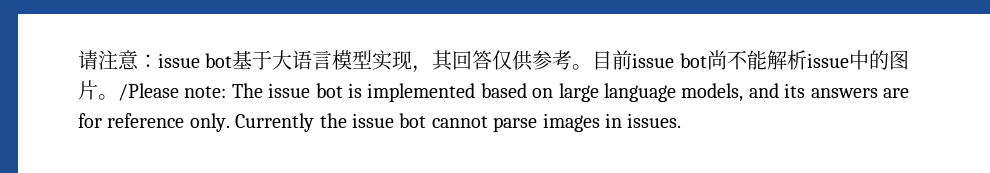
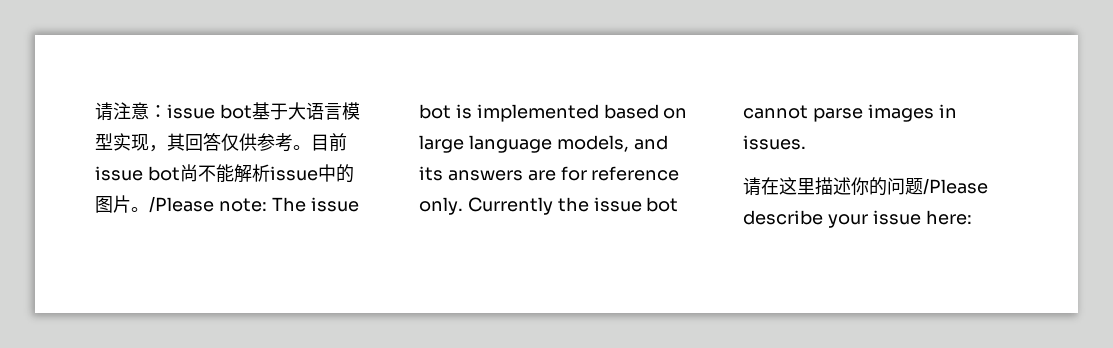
(682, 120) none -> [743,177,988,196] [743,210,972,228] // 请在这里描述你的问题/Please describe your issue here:

